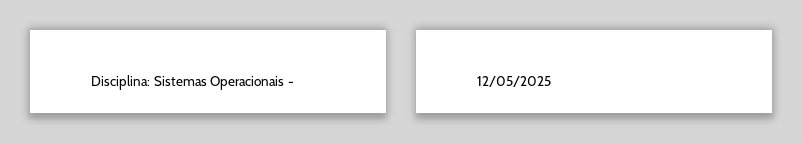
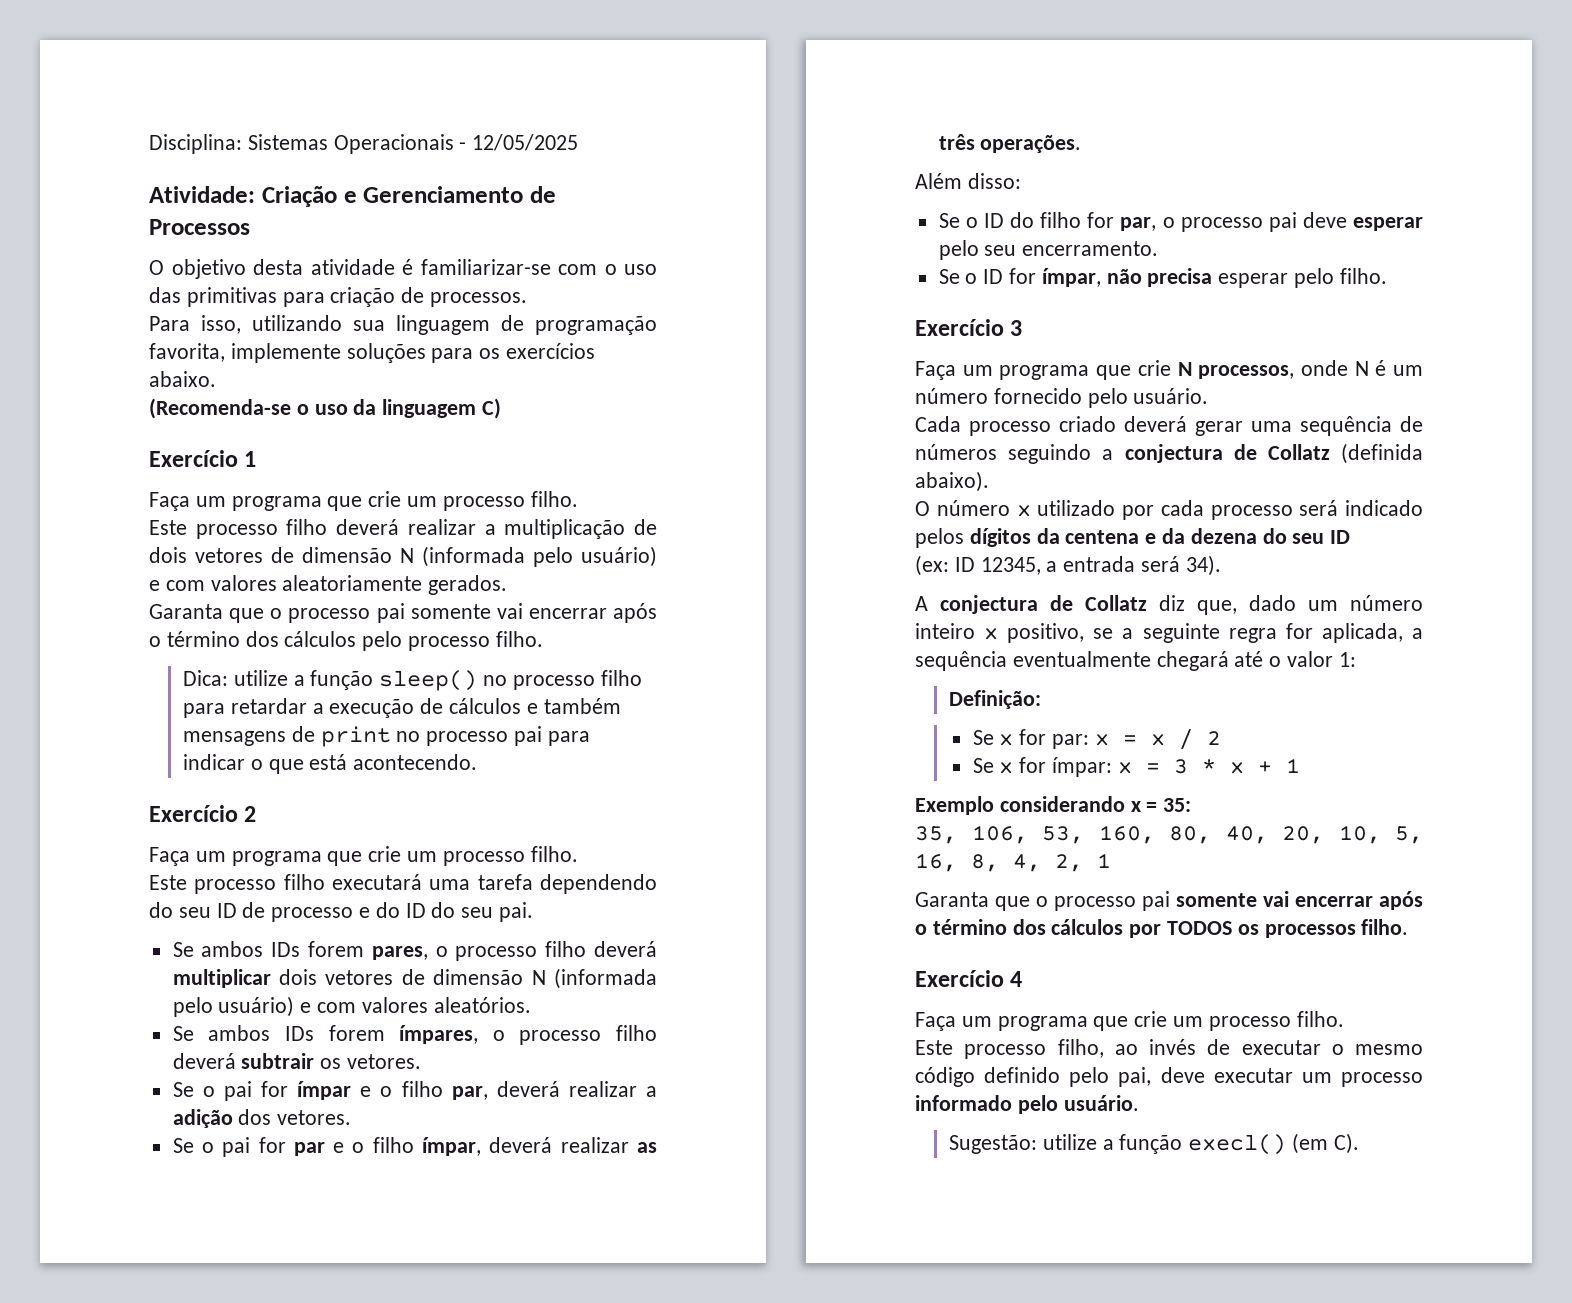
(551, 81) none -> [149,186,556,207] [149,219,250,235] [149,259,657,279] [149,287,528,307] [149,315,657,335] [149,343,596,363] [149,371,216,387] [149,398,502,419] [149,450,257,467] [149,491,578,511] [149,519,657,539] [149,546,657,567] [149,575,508,595] [149,603,657,623] [149,631,543,651] [182,670,642,691] [182,698,621,718] [182,726,590,747] [182,754,478,774] [149,805,257,822] [149,846,578,866] [149,874,657,894] [149,902,534,922] [172,941,657,961] [172,968,657,989] [172,996,531,1017] [172,1025,657,1045] [172,1053,422,1069] [172,1081,657,1101] [172,1109,352,1128] [172,1137,658,1157] [938,134,1082,153] [915,173,1021,189] [938,212,1423,232] [938,240,1159,260] [938,268,1387,288] [915,319,1023,336] [915,360,1423,380] [915,388,1209,408] [915,416,1423,436] [915,443,1423,464] [915,471,989,492] [915,500,1423,520] [915,528,1351,548] [915,555,1221,576] [915,595,1423,615] [915,623,1423,643] [915,651,1356,671] [948,690,1041,709] [972,729,1221,750] [972,757,1300,777] [915,796,1192,815] [915,825,1423,844] [915,853,1111,872] [915,891,1423,911] [915,919,1409,938] [915,970,1023,987] [915,1011,1344,1031] [915,1039,1423,1059] [915,1067,1423,1087] [915,1095,1139,1114] [948,1133,1359,1155] // Atividade: Criação e Gerenciamento de Processos // O objetivo desta atividade é familiarizar-se com o uso das primitivas para criação de processos. // Para isso, utilizando sua linguagem de programação favorita, implemente soluções para os exercícios abaixo. // (Recomenda-se o uso da linguagem C) // Exercício 1 // Faça um programa que crie um processo filho. // Este processo filho deverá realizar a multiplicação de dois vetores de dimensão N (informada pelo usuário) e com valores aleatoriamente gerados. // Garanta que o processo pai somente vai encerrar após o término dos cálculos pelo processo filho. // Dica: utilize a função sleep() no processo filho para retardar a execução de cálculos e também mensagens de print no processo pai para indicar o que está acontecendo. // Exercício 2 // Faça um programa que crie um processo filho. // Este processo filho executará uma tarefa dependendo do seu ID de processo e do ID do seu pai. // Se ambos IDs forem pares, o processo filho deverá multiplicar dois vetores de dimensão N (informada pelo usuário) e com valores aleatórios. // Se ambos IDs forem ímpares, o processo filho deverá subtrair os vetores. // Se o pai for ímpar e o filho par, deverá realizar a adição dos vetores. // Se o pai for par e o filho ímpar, deverá realizar as três operações. // Além disso: // Se o ID do filho for par, o processo pai deve esperar pelo seu encerramento. // Se o ID for ímpar, não precisa esperar pelo filho. // Exercício 3 // Faça um programa que crie N processos, onde N é um número fornecido pelo usuário. // Cada processo criado deverá gerar uma sequência de números seguindo a conjectura de Collatz (definida abaixo). // O número x utilizado por cada processo será indicado pelos dígitos da centena e da dezena do seu ID // (ex: ID 12345, a entrada será 34). // A conjectura de Collatz diz que, dado um número inteiro x positivo, se a seguinte regra for aplicada, a sequência eventualmente chegará até o valor 1: // Definição: // Se x for par: x = x / 2 // Se x for ímpar: x = 3 * x + 1 // Exemplo considerando x = 35: // 35, 106, 53, 160, 80, 40, 20, 10, 5, 16, 8, 4, 2, 1 // Garanta que o processo pai somente vai encerrar após o término dos cálculos por TODOS os processos filho. // Exercício 4 // Faça um programa que crie um processo filho. // Este processo filho, ao invés de executar o mesmo código definido pelo pai, deve executar um processo informado pelo usuário. // Sugestão: utilize a função execl() (em C).

